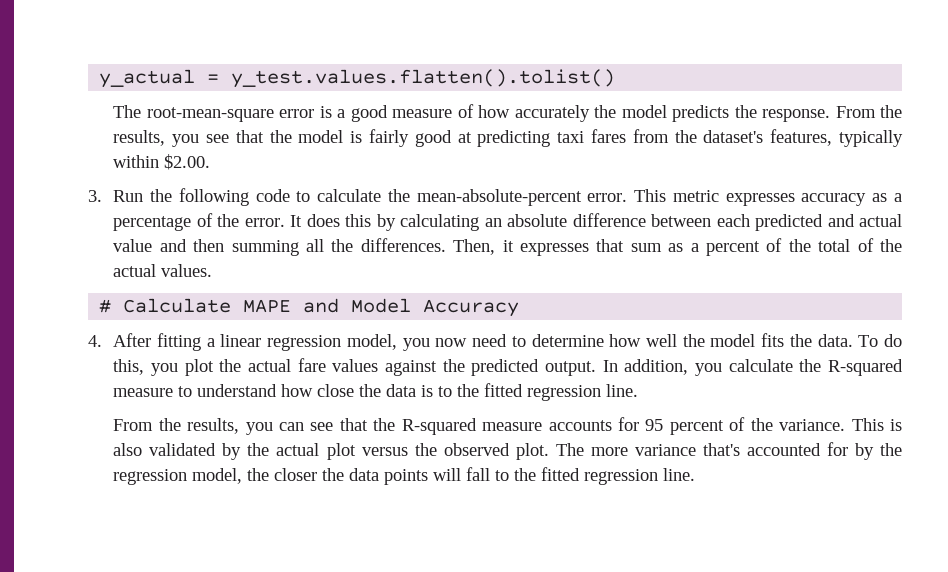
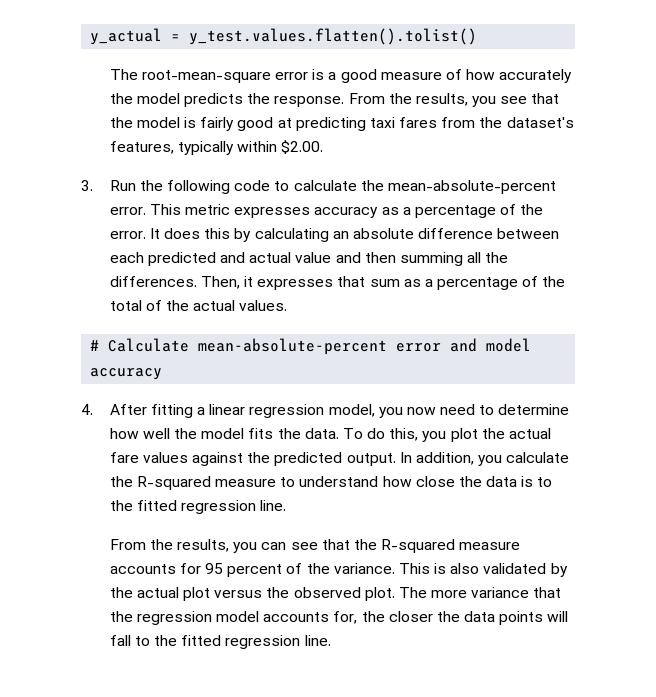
[705,241,760,256] percent -> [437,277,519,290] percentage
[243,298,520,317] MAPE and Model Accuracy -> [198,338,532,355] [90,368,163,380] mean-absolute-percent error and model accuracy
[702,442,903,460] [113,468,243,485] that's accounted for by the regression model, -> [533,587,562,598] [109,611,358,625] that the regression model accounts for,

